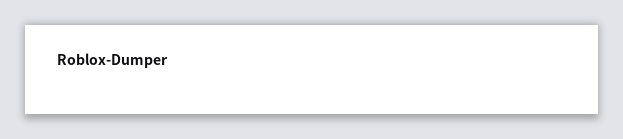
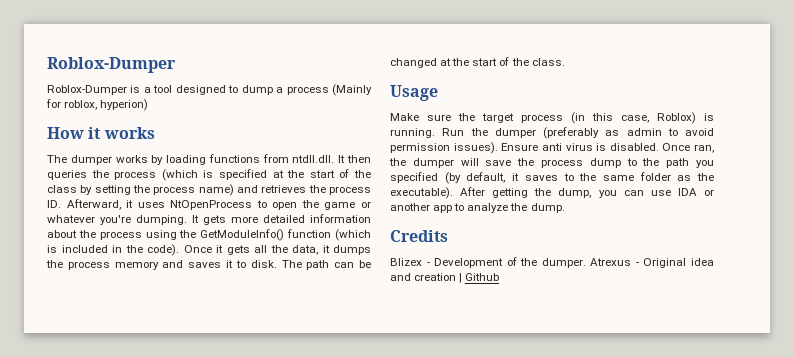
[57,53,168,68] Roblox-Dumper -> [47,57,176,73] [47,84,373,96] [46,99,149,111] [47,127,155,139] [47,154,371,165] [47,169,372,181] [47,184,371,196] [47,199,371,210] [47,214,371,225] [47,229,371,241] [47,244,371,256] [46,260,371,270] [390,57,565,68] [390,85,438,101] [390,112,714,124] [390,127,714,139] [390,142,714,154] [389,158,714,168] [390,172,714,184] [390,187,714,199] [390,203,565,213] [390,230,448,242] [390,257,714,268] [390,273,500,283] Roblox-Dumper // Roblox-Dumper is a tool designed to dump a process (Mainly for roblox, hyperion) // How it works // The dumper works by loading functions from ntdll.dll. It then queries the process (which is specified at the start of the class by setting the process name) and retrieves the process ID. Afterward, it uses NtOpenProcess to open the game or whatever you're dumping. It gets more detailed information about the process using the GetModuleInfo() function (which is included in the code). Once it gets all the data, it dumps the process memory and saves it to disk. The path can be changed at the start of the class. // Usage // Make sure the target process (in this case, Roblox) is running. Run the dumper (preferably as admin to avoid permission issues). Ensure anti virus is disabled. Once ran, the dumper will save the process dump to the path you specified (by default, it saves to the same folder as the executable). After getting the dump, you can use IDA or another app to analyze the dump. // Credits // Blizex - Development of the dumper. Atrexus - Original idea and creation | Github

